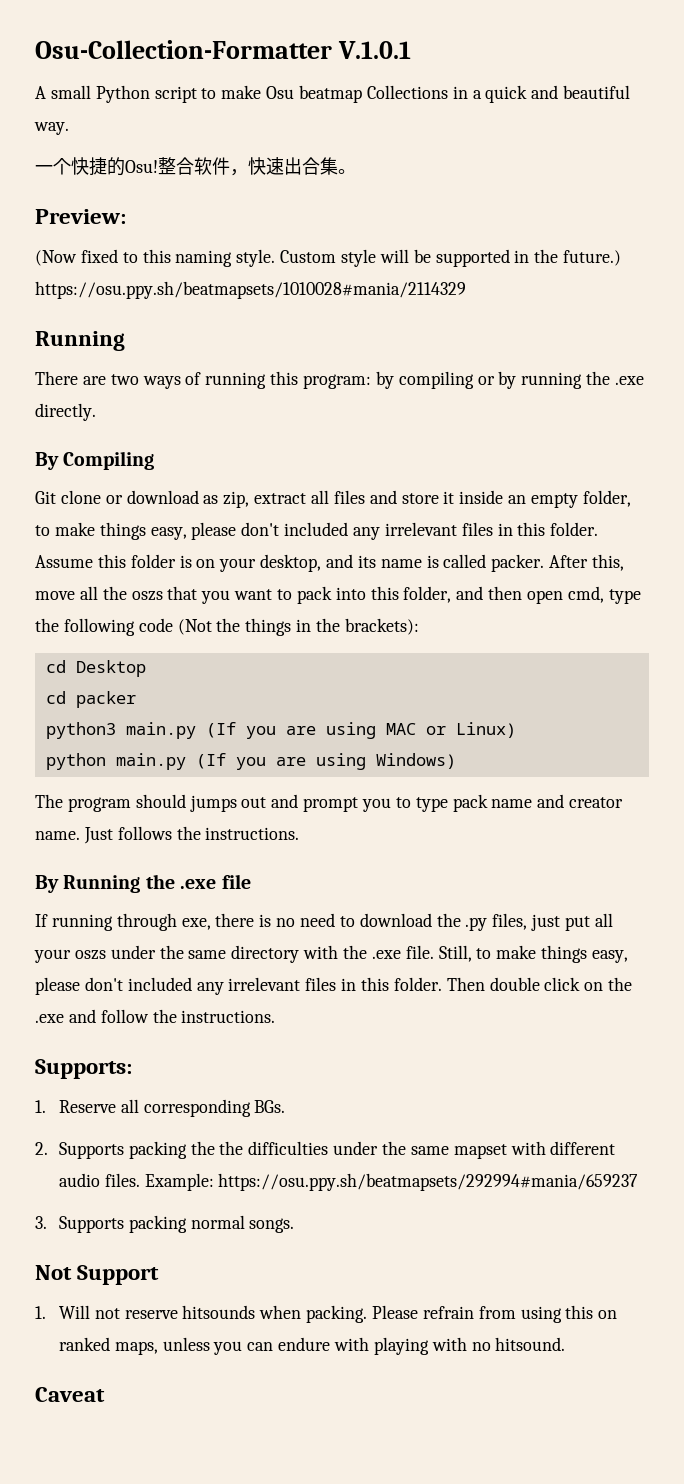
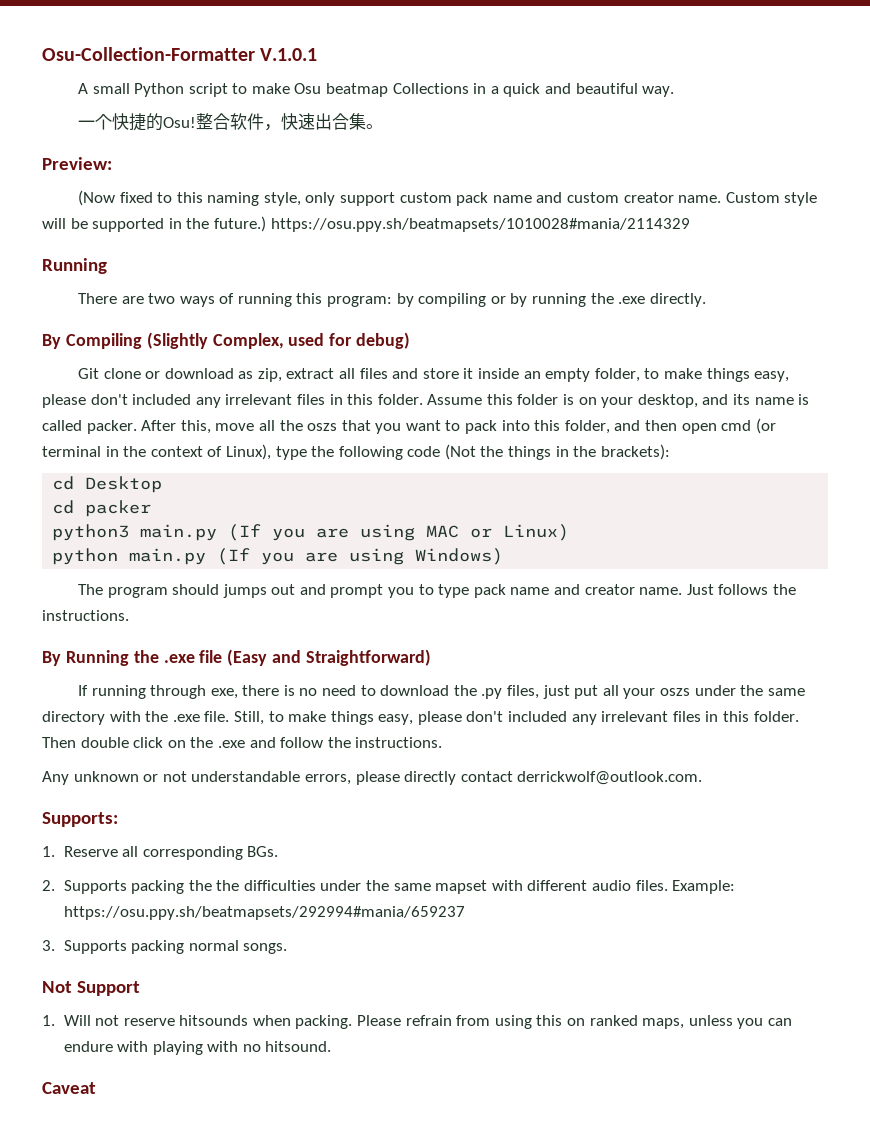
[236,249,276,267] style. -> [263,192,722,206] style, only support custom pack name and custom creator name.
(155, 460) none -> [146,332,411,349] (Slightly Complex, used for debug)
[567,586,604,603] cmd, -> [721,418,776,434] [42,444,271,460] cmd (or terminal in the context of Linux),
(251, 881) none -> [227,649,432,666] (Easy and Straightforward)
(276, 1016) none -> [42,771,703,785] // Any unknown or not understandable errors, please directly contact derrickwolf@outlook.com.

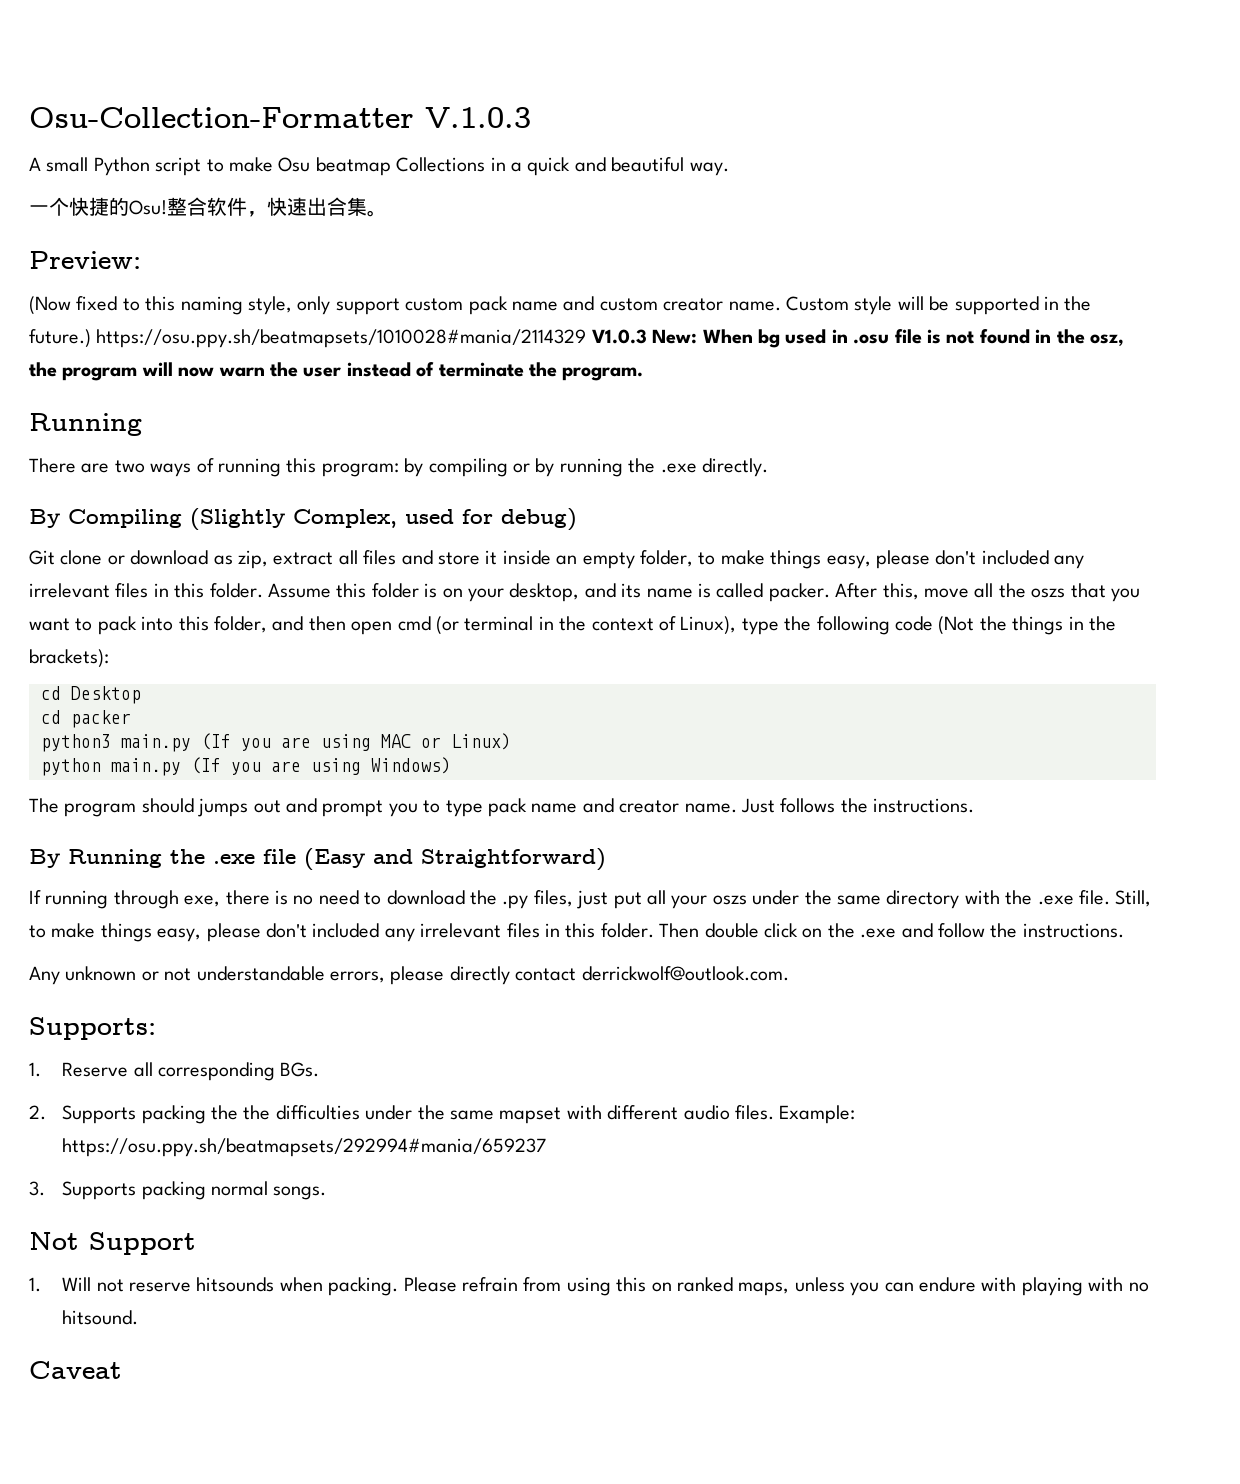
[260,48,318,61] V.1.0.1 -> [425,107,531,128] V.1.0.3
(690, 225) none -> [591,329,1124,348] [29,362,644,381] V1.0.3 New: When bg used in .osu file is not found in the osz, the program will now warn the user instead of terminate the program.

